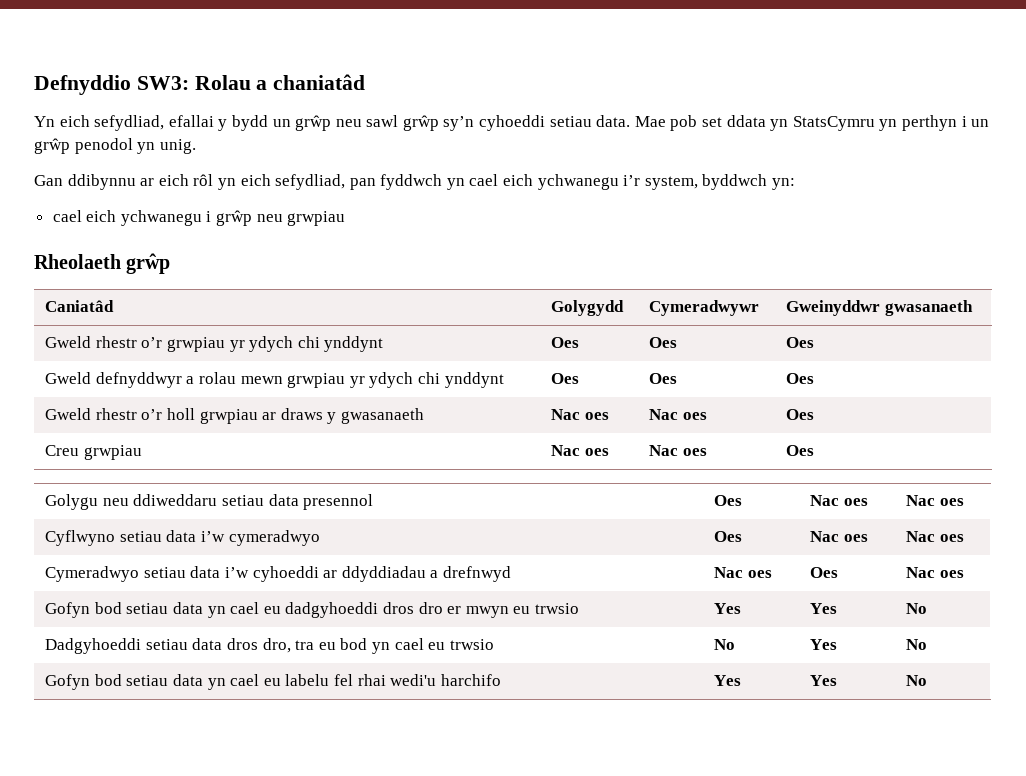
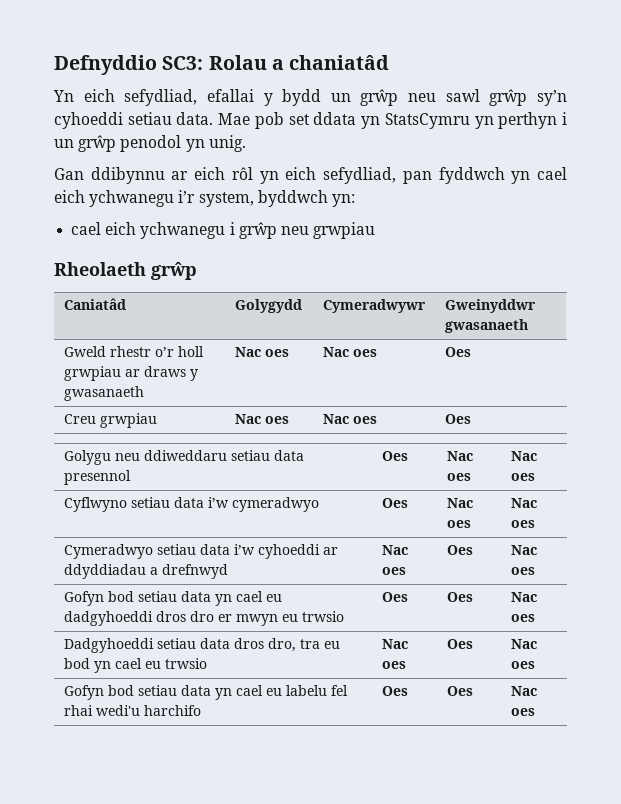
[136,76,189,90] SW3: -> [162,56,204,70] SC3:
[45,336,384,352] [551,337,580,348] [649,337,678,348] [786,337,815,348] [45,372,504,388] [551,373,580,384] [649,373,678,384] [786,373,815,384] // Gweld rhestr o’r grwpiau yr ydych chi ynddynt | Oes | Oes | Oes // Gweld defnyddwyr a rolau mewn grwpiau yr ydych chi ynddynt | Oes | Oes | Oes -> (528, 326) none
[714,603,742,614] [810,603,838,614] [906,603,928,614] Yes | Yes | No -> [381,592,408,602] [446,592,473,602] [510,592,537,602] [510,614,535,622] Oes | Oes | Nac oes
[714,639,736,650] [810,639,838,650] [906,639,928,650] No | Yes | No -> [381,639,408,649] [381,661,406,669] [446,639,473,649] [510,639,537,649] [510,661,535,669] Nac oes | Oes | Nac oes
[714,675,742,686] [810,675,838,686] [906,675,928,686] Yes | Yes | No -> [381,686,408,696] [446,686,473,696] [510,686,537,696] [510,708,535,716] Oes | Oes | Nac oes

